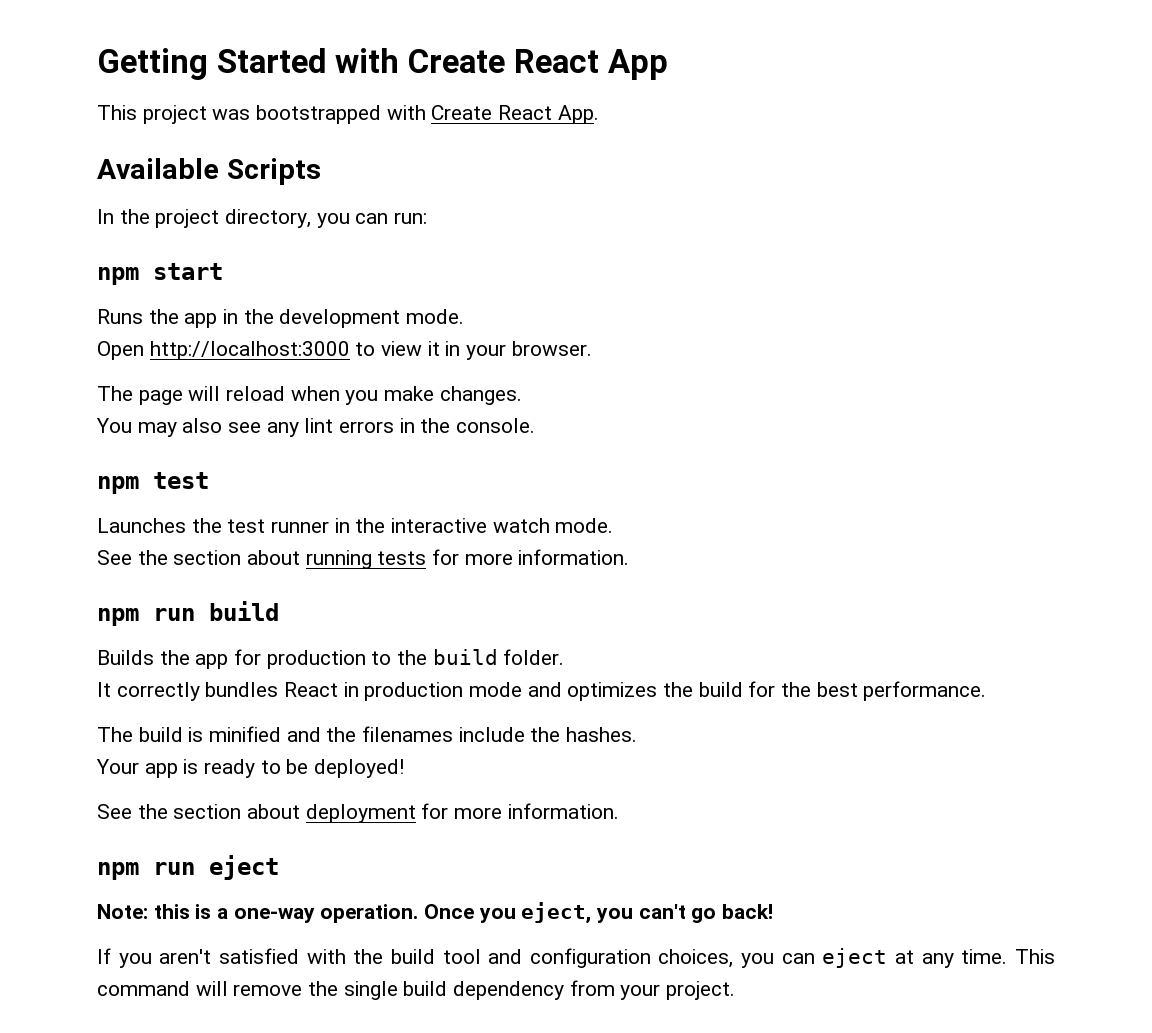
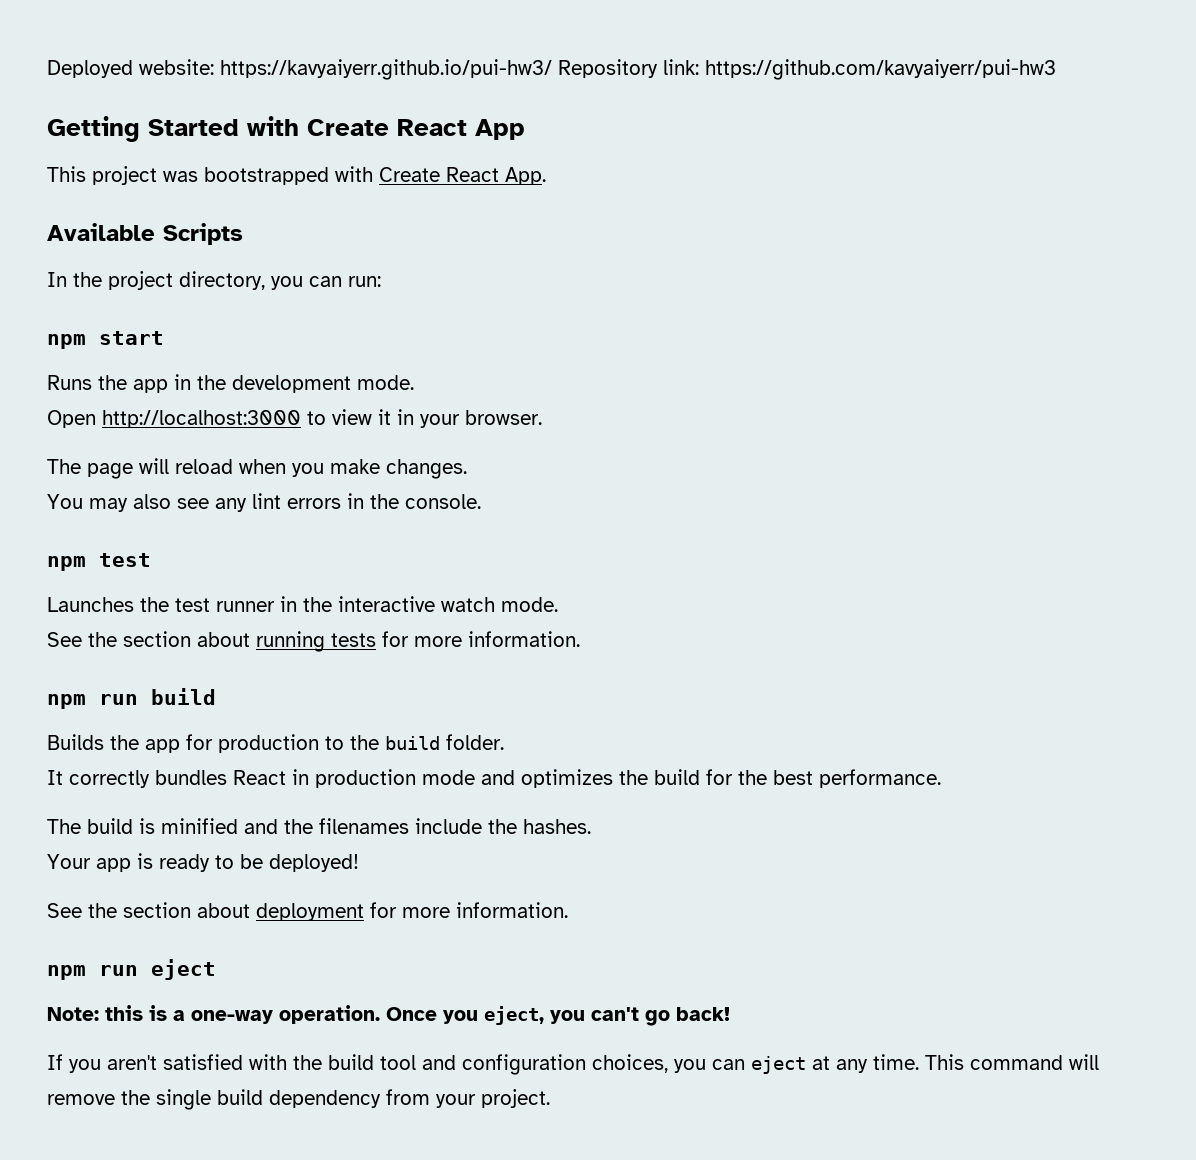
(97, 64) none -> [47,59,1056,80] Deployed website: https://kavyaiyerr.github.io/pui-hw3/ Repository link: https://github.com/kavyaiyerr/pui-hw3 //

